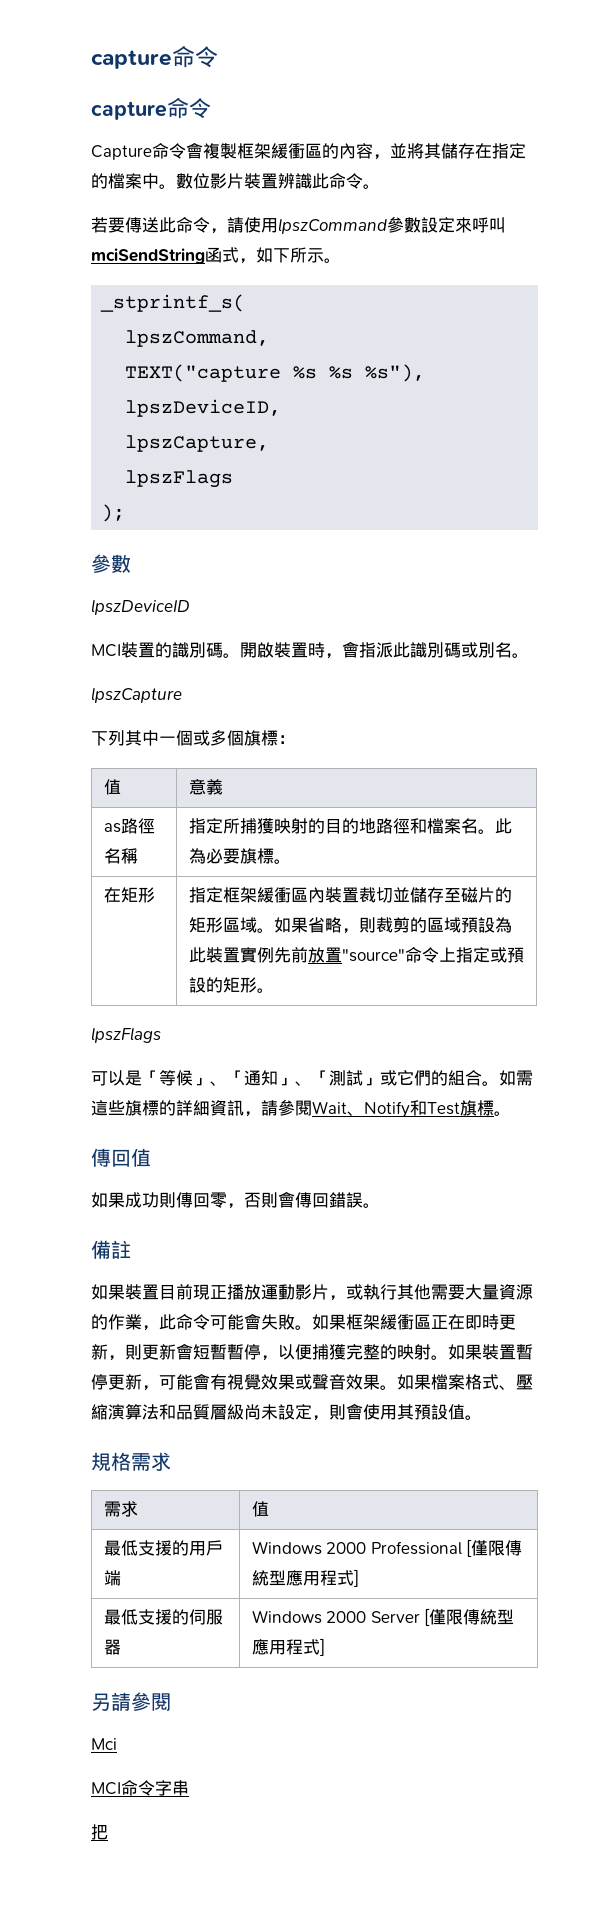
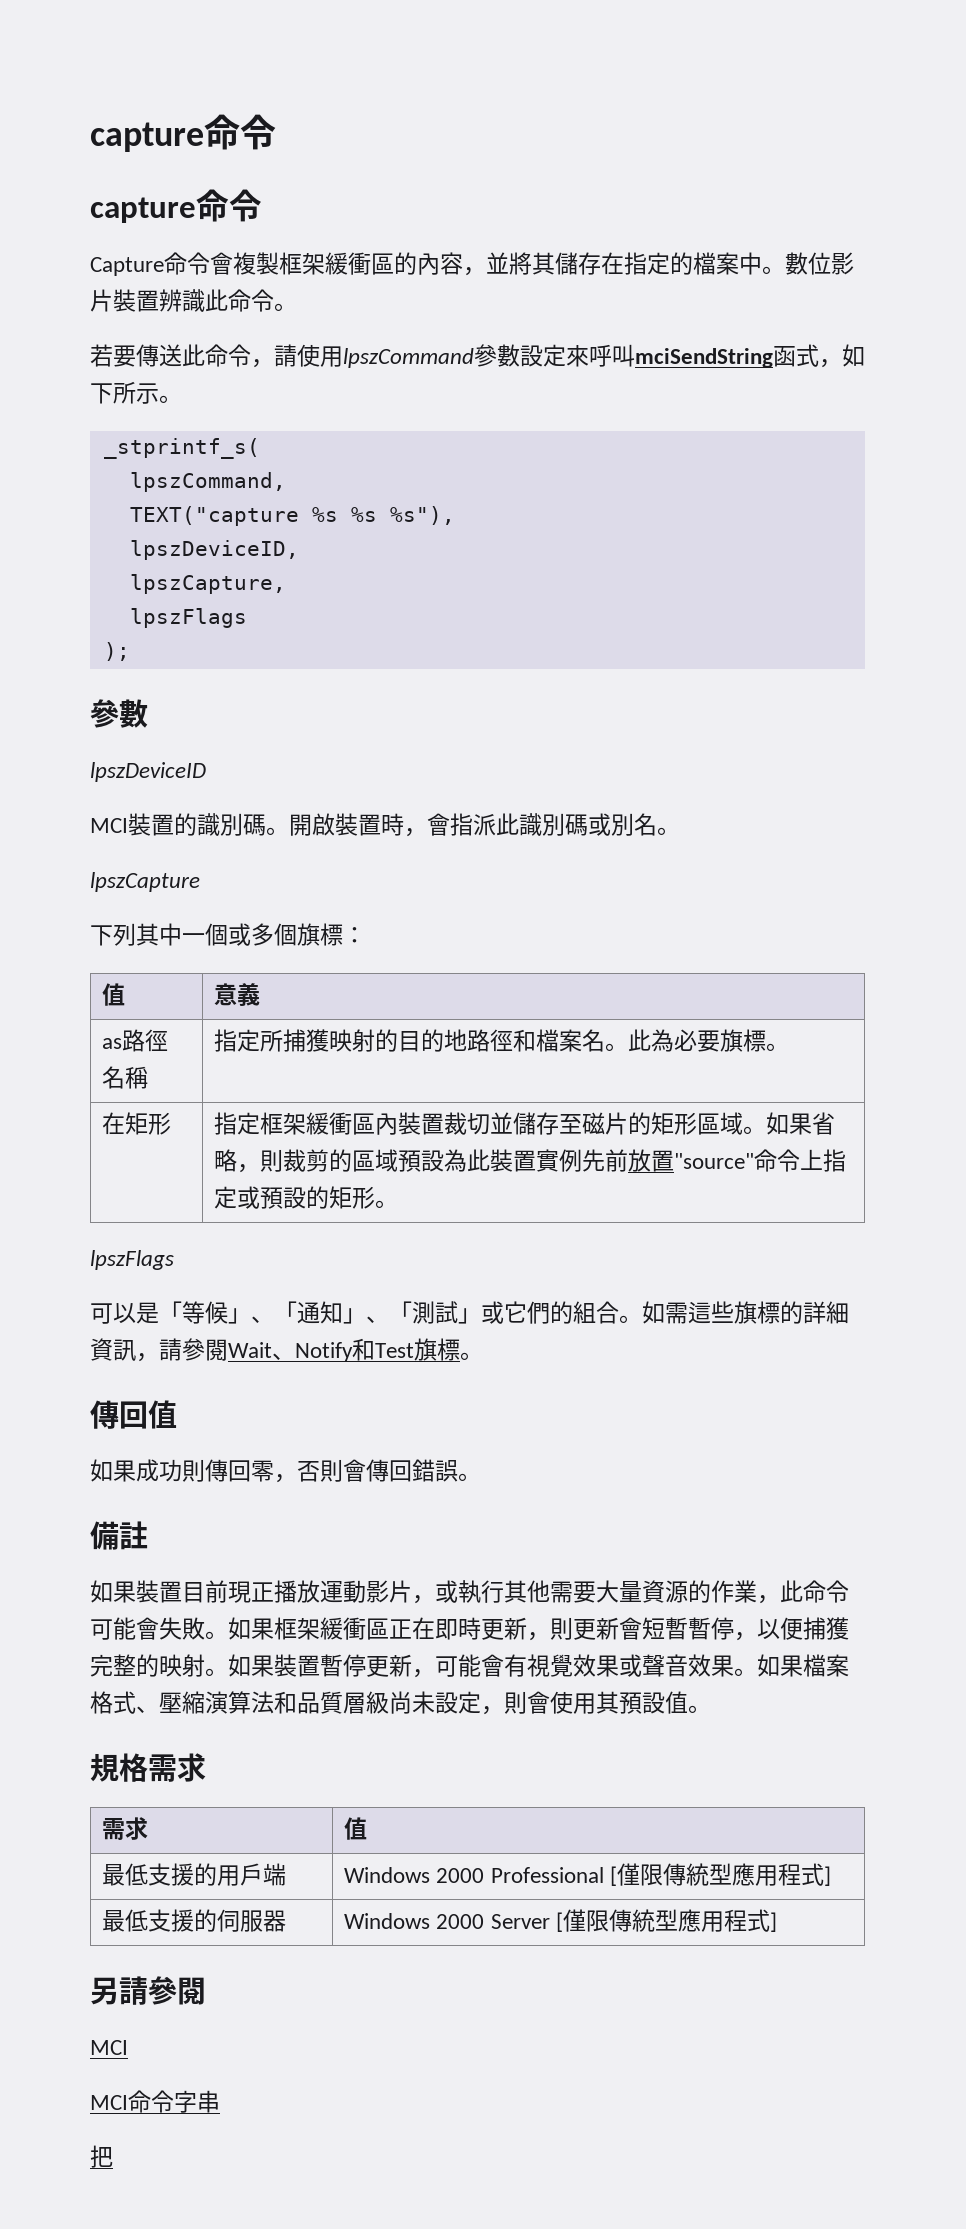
[91,1738,117,1750] Mci -> [90,2040,128,2055] MCI

